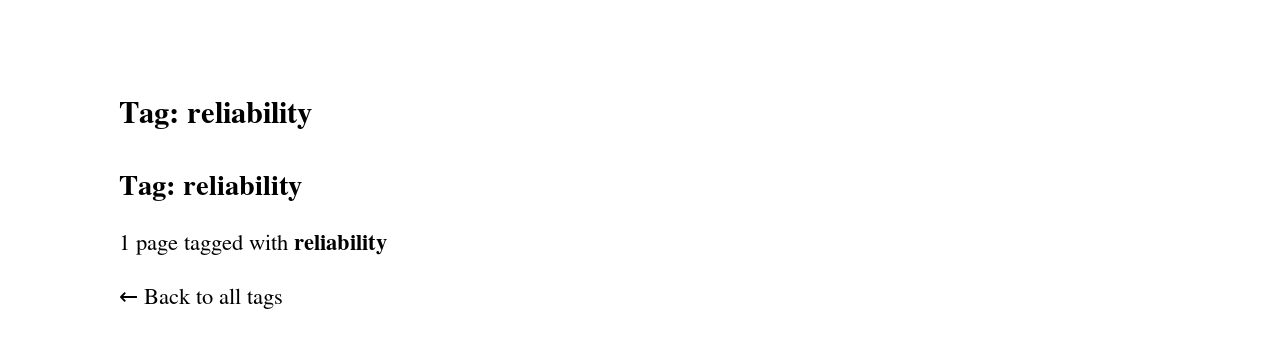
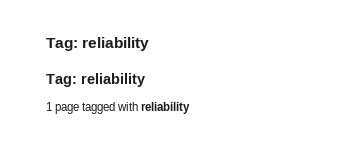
[119,288,284,309] // ← Back to all tags -> (191, 108) none

